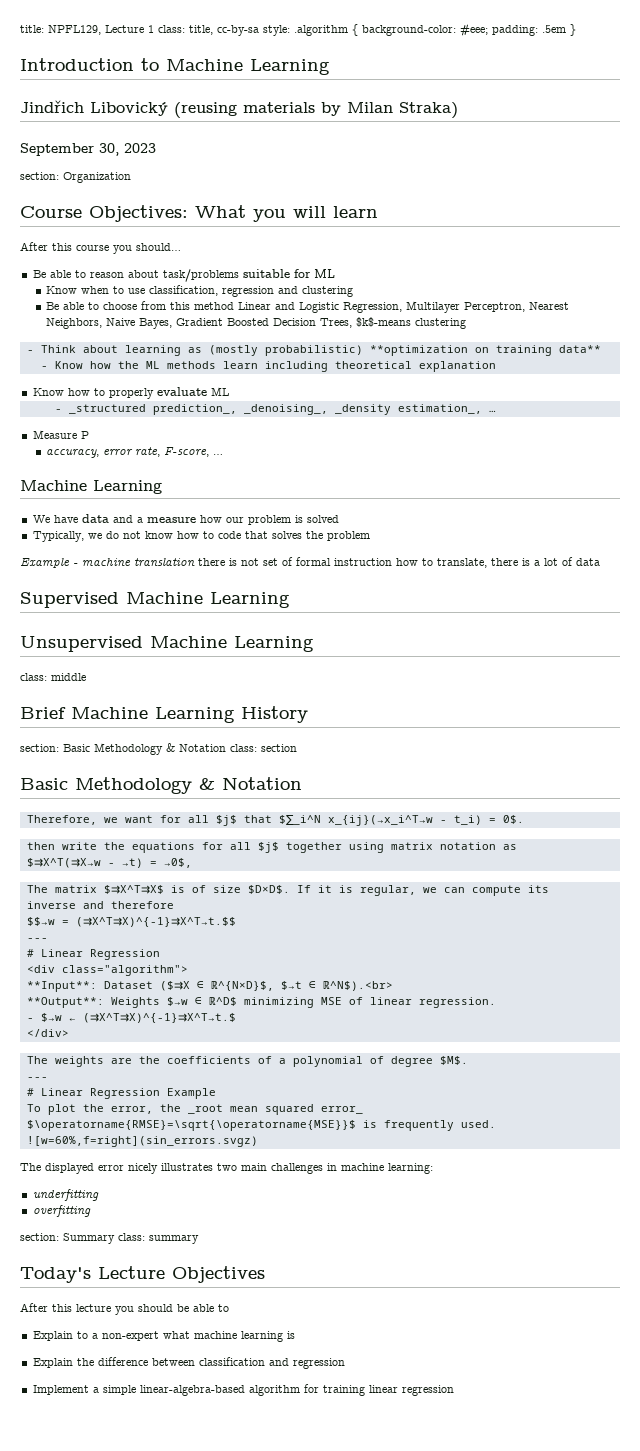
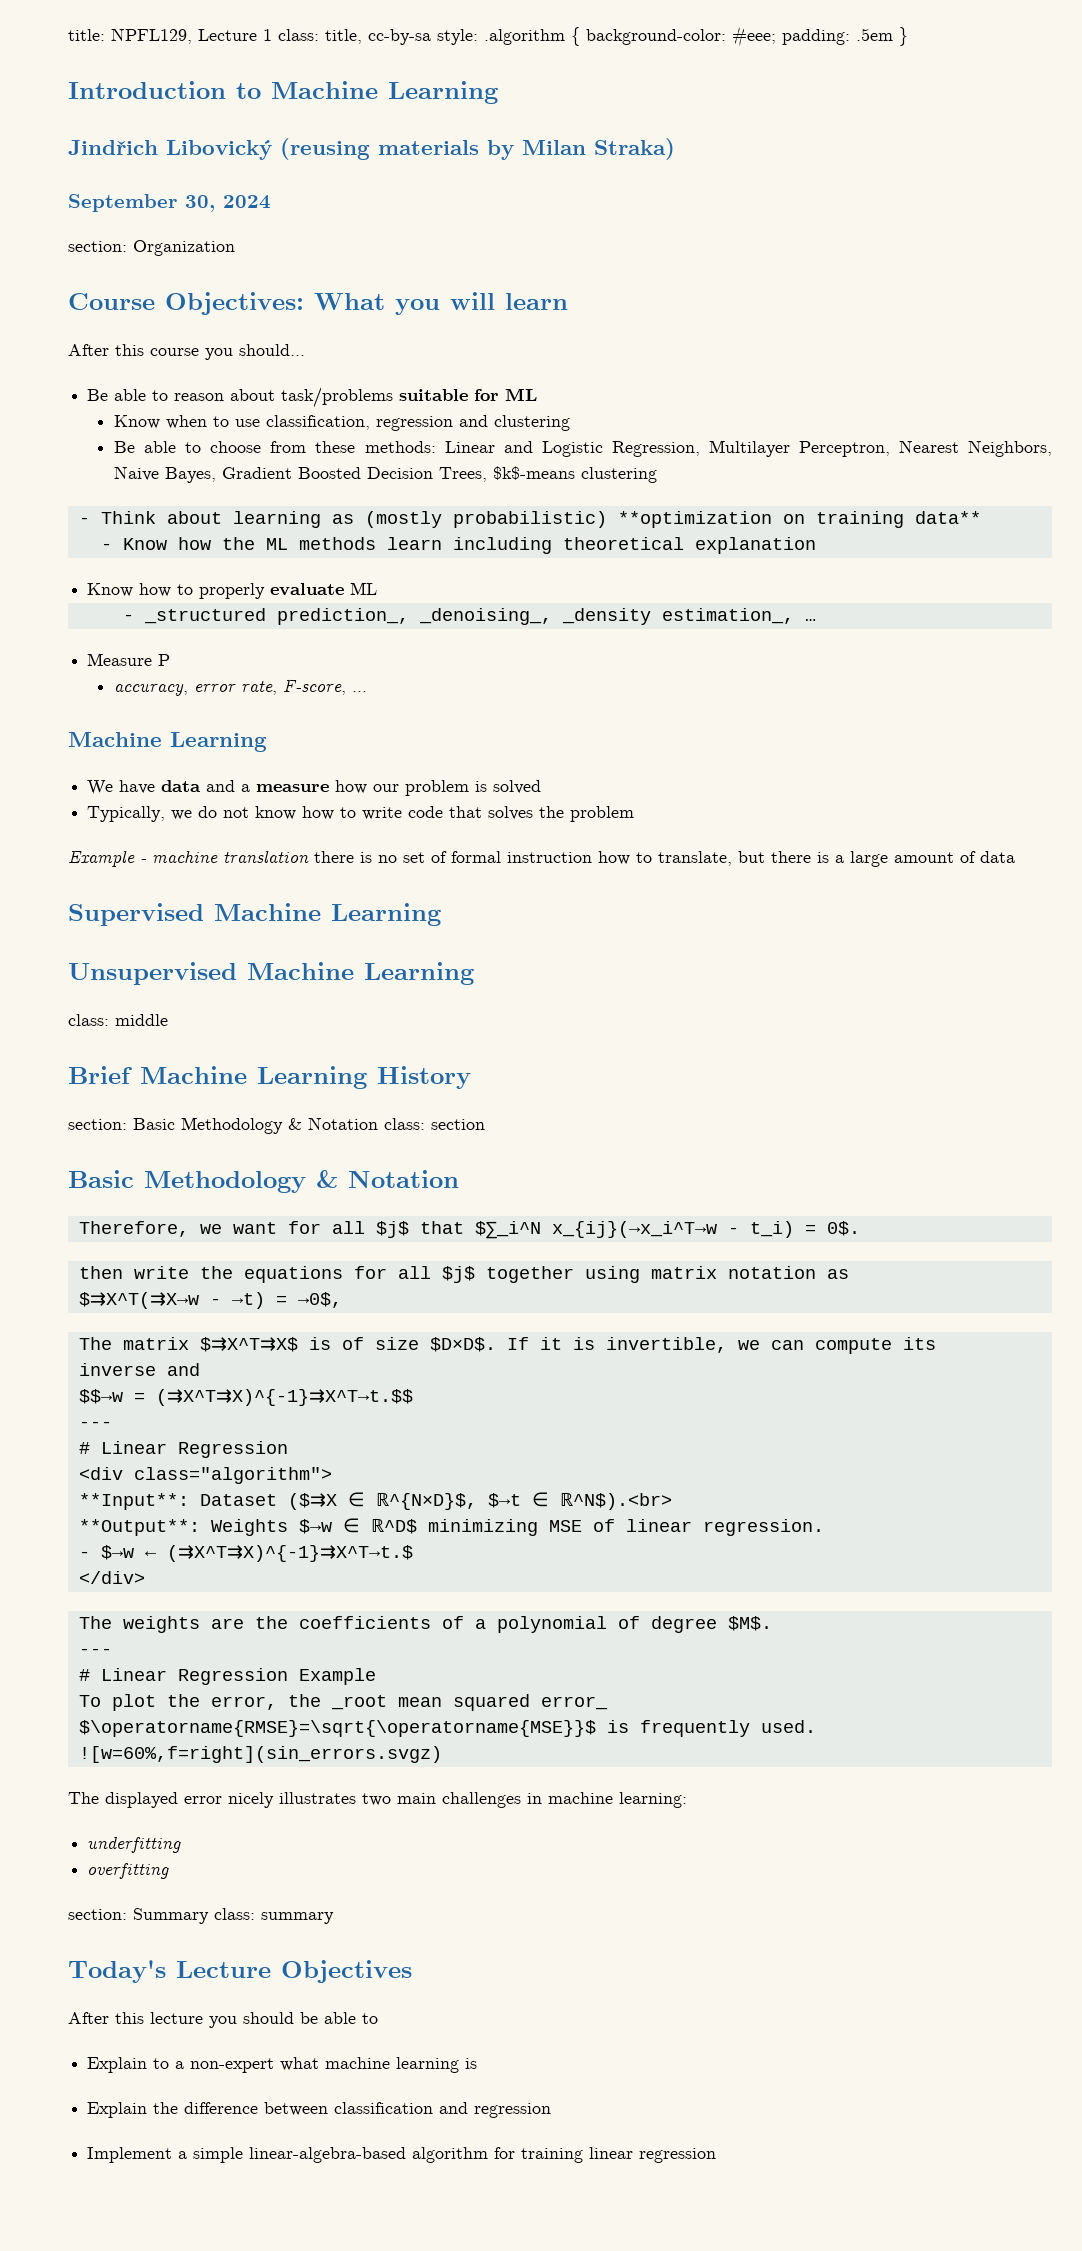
[124,143,156,153] 2023 -> [223,195,271,209] 2024
[170,302,235,310] this method -> [315,441,436,453] these methods:
(214, 535) none -> [362,807,403,820] write
[241,558,259,566] not -> [378,855,397,863] no
(487, 563) none -> [738,851,765,863] but
[544,558,558,566] lot -> [850,851,954,867] large amount
[359,885,416,896] regular, -> [605,1337,727,1353] invertible,
[110,901,174,909] therefore -> (200, 1369) none

